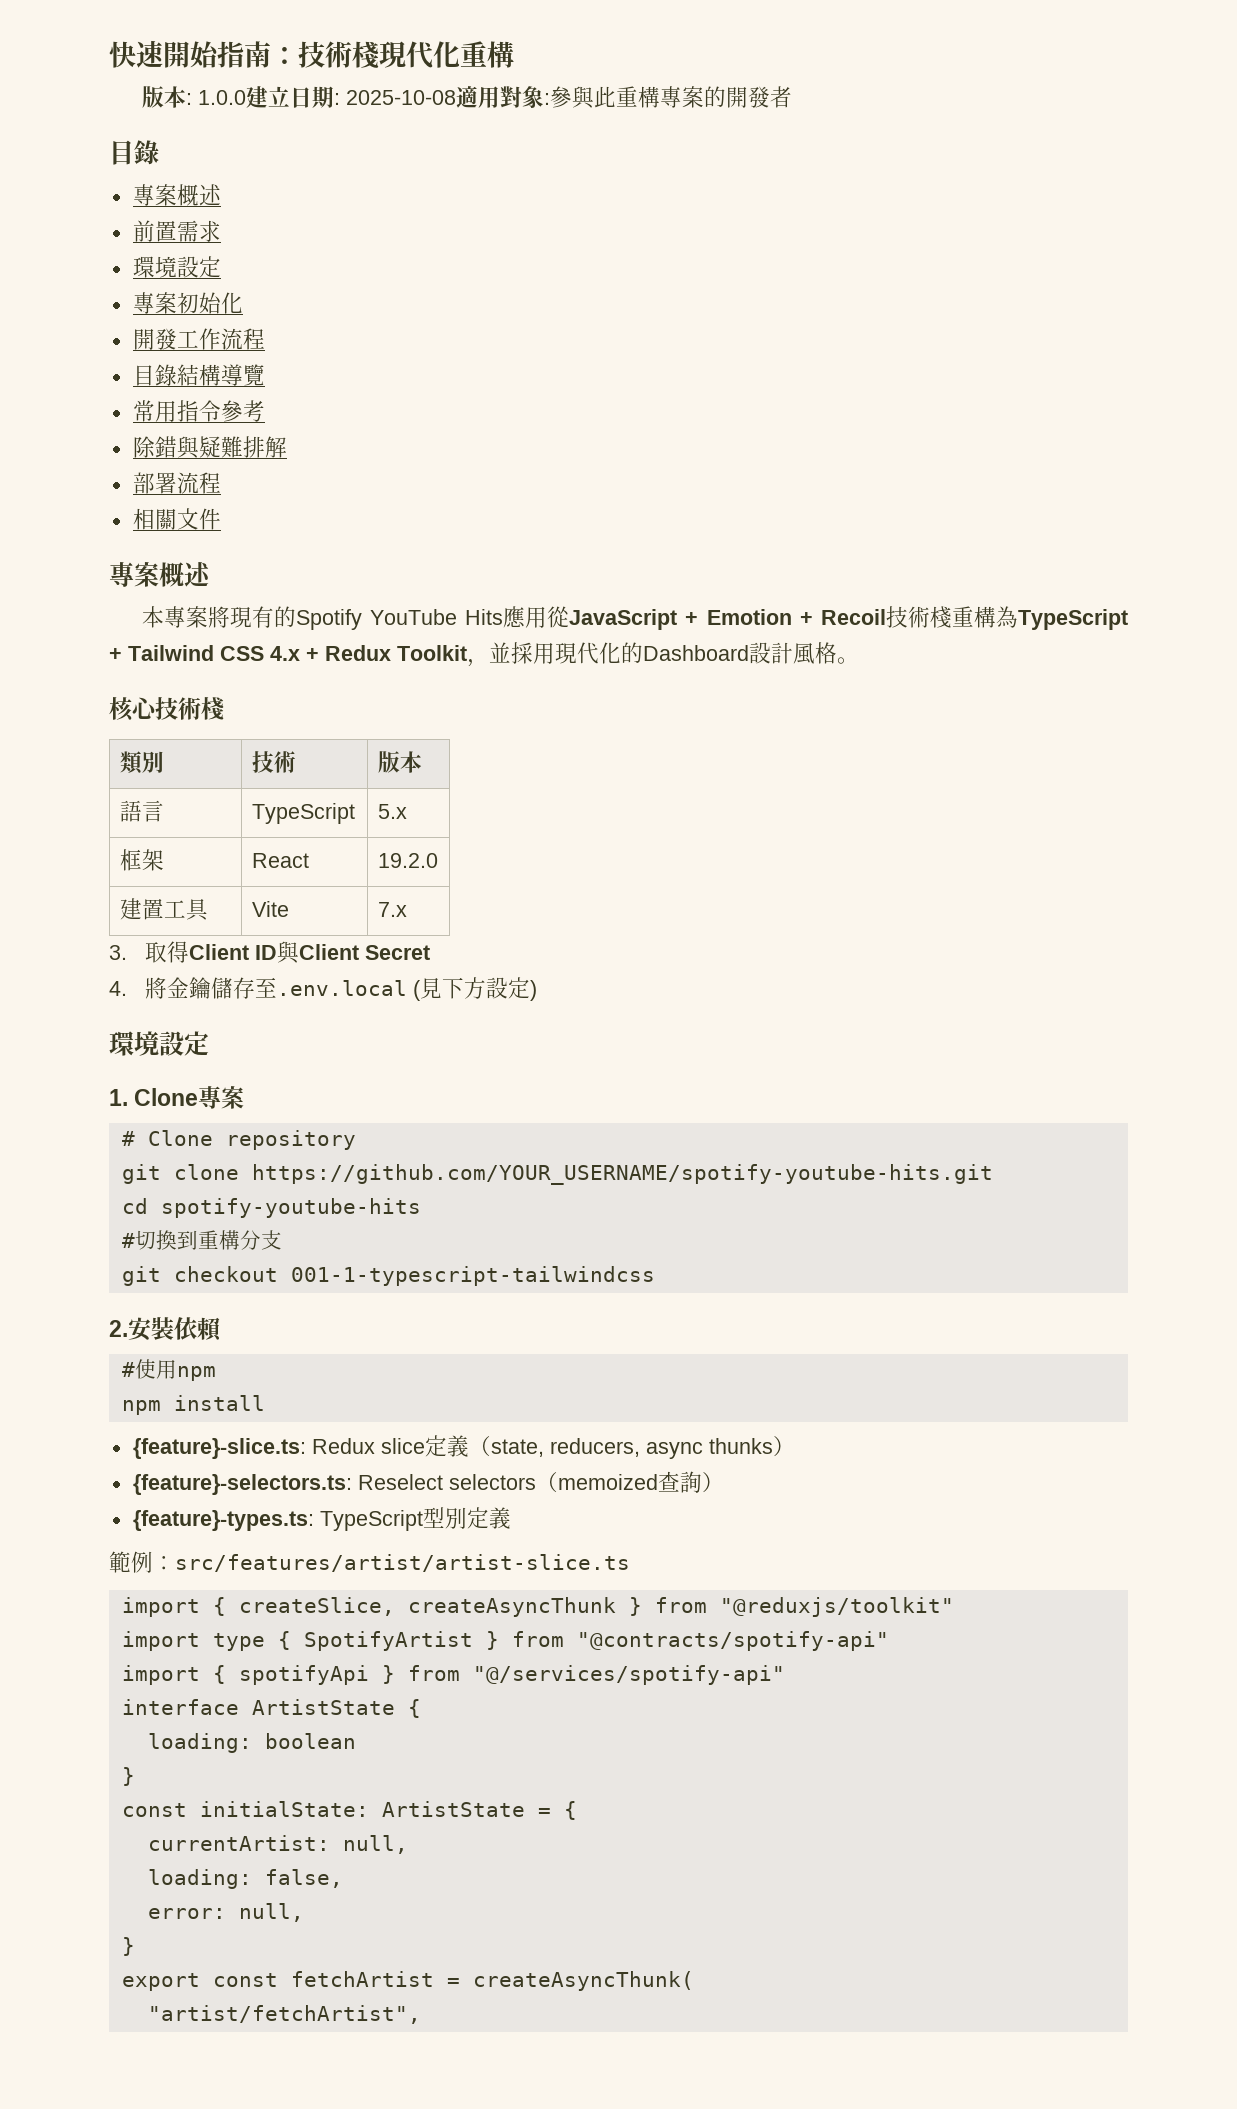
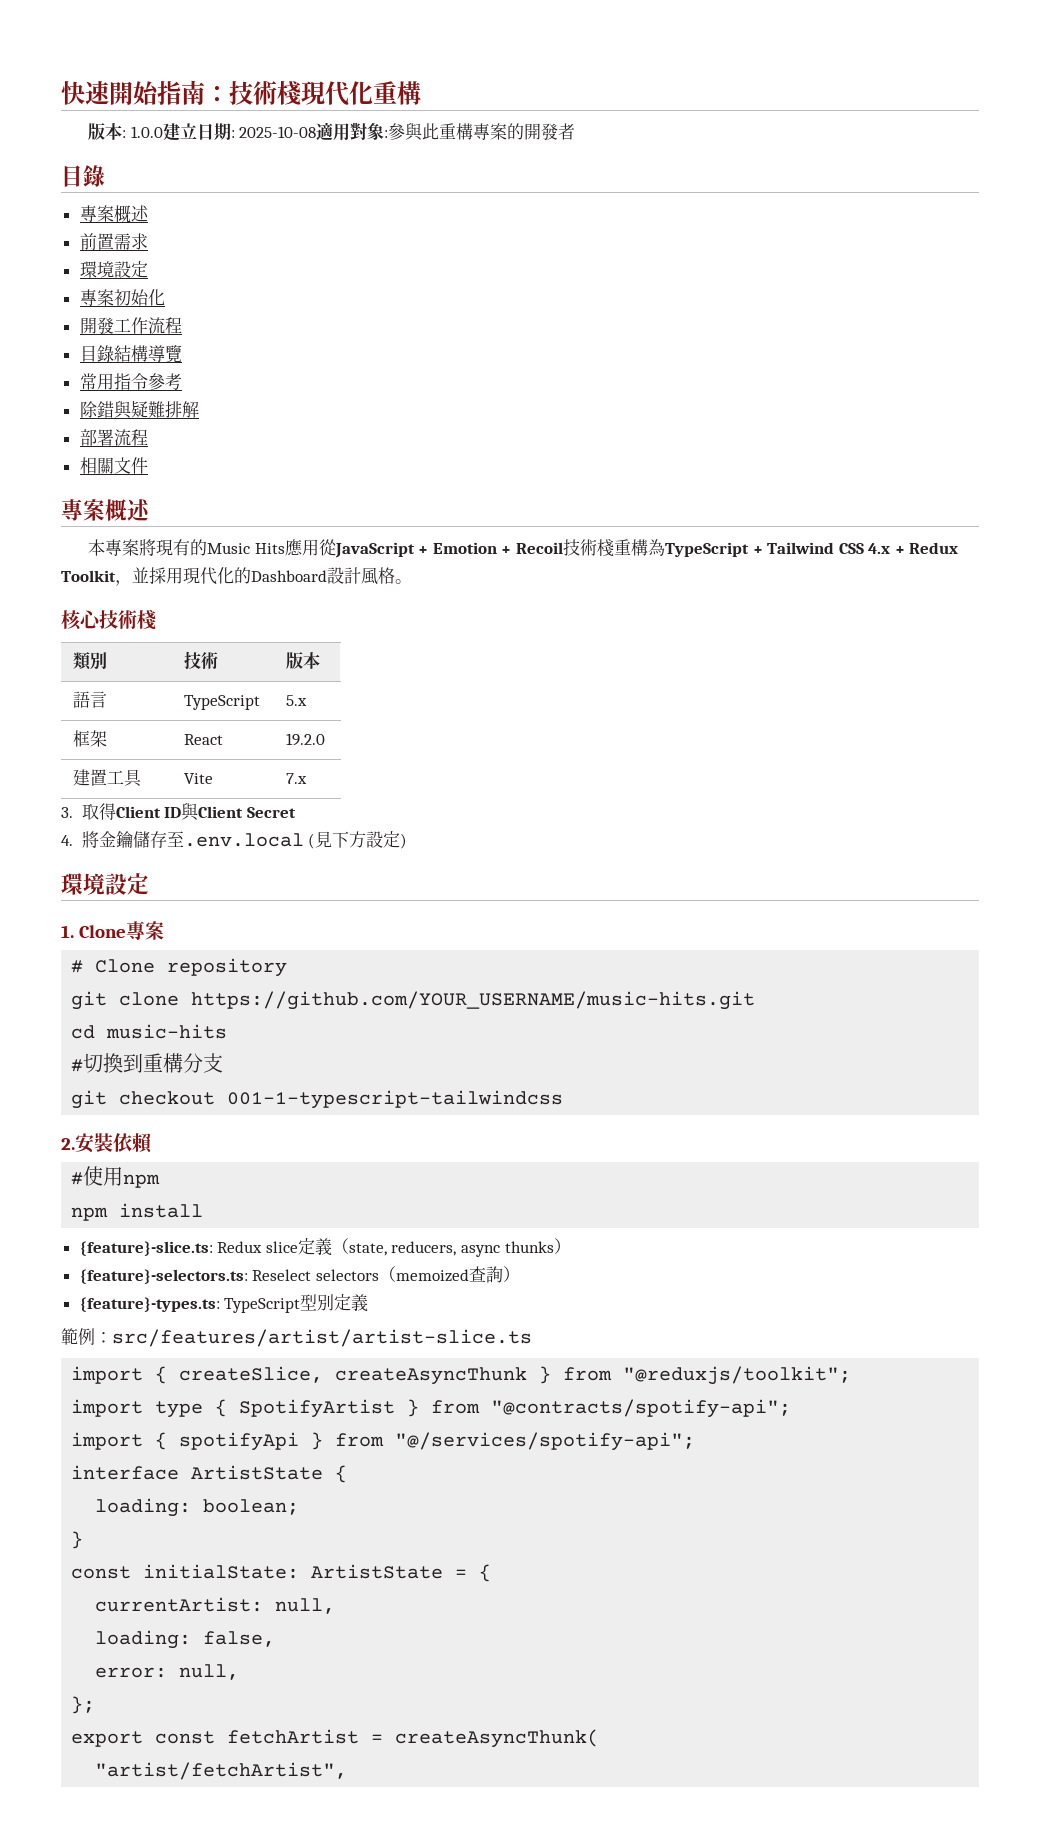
[295,609,457,630] Spotify YouTube -> [206,543,250,554] Music
[251,1164,993,1185] https://github.com/YOUR_USERNAME/spotify-youtube-hits.git -> [191,991,756,1010] https://github.com/YOUR_USERNAME/music-hits.git
[160,1198,421,1218] spotify-youtube-hits -> [106,1024,228,1039] music-hits
[719,1597,954,1617] "@reduxjs/toolkit" -> [623,1366,852,1385] "@reduxjs/toolkit";
[576,1631,889,1651] "@contracts/spotify-api" -> [491,1399,792,1418] "@contracts/spotify-api";
[472,1665,785,1685] "@/services/spotify-api" -> [395,1432,696,1451] "@/services/spotify-api";
[264,1733,356,1749] boolean -> [203,1499,300,1515] boolean;
[121,1937,135,1956] } -> [71,1696,96,1714] };

